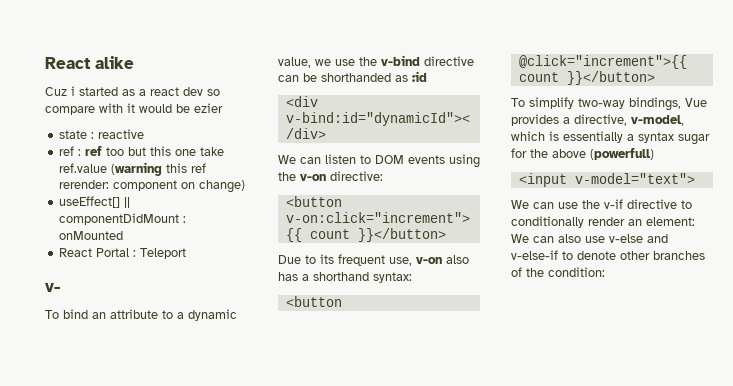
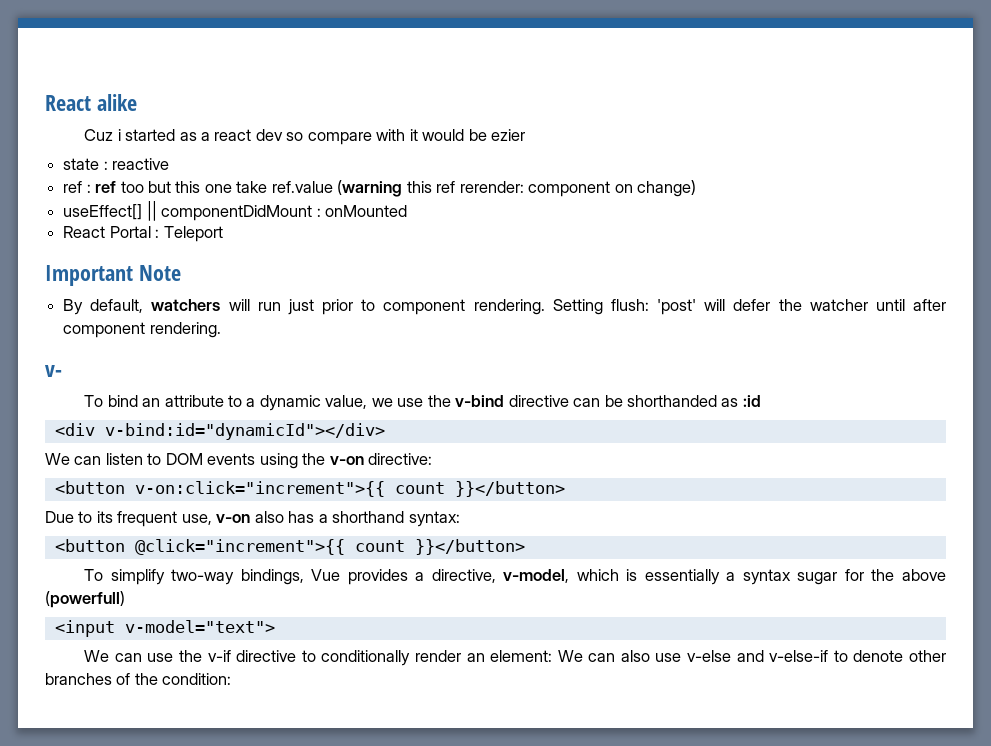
(187, 253) none -> [45,265,181,286] [63,299,946,315] [63,322,221,338] // Important Note // By default, watchers will run just prior to component rendering. Setting flush: 'post' will defer the watcher until after component rendering.

